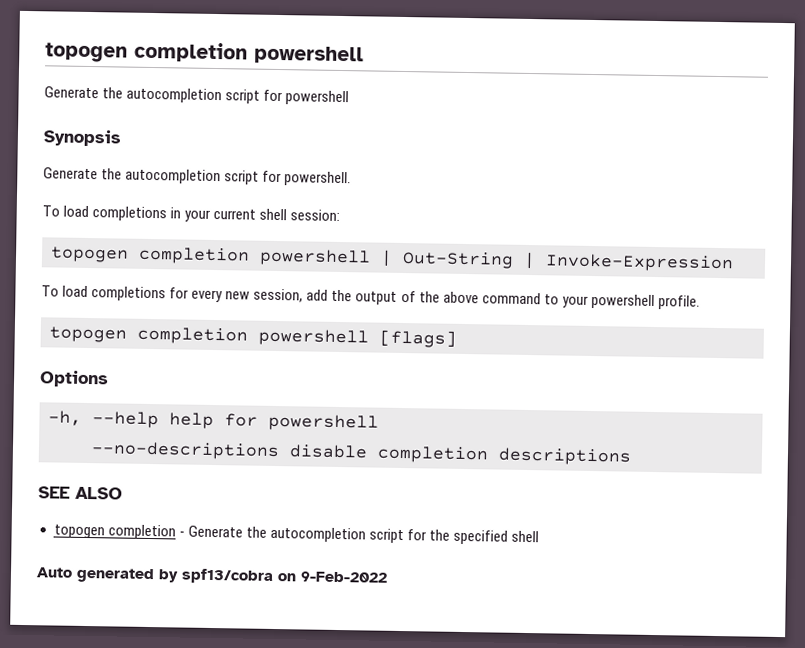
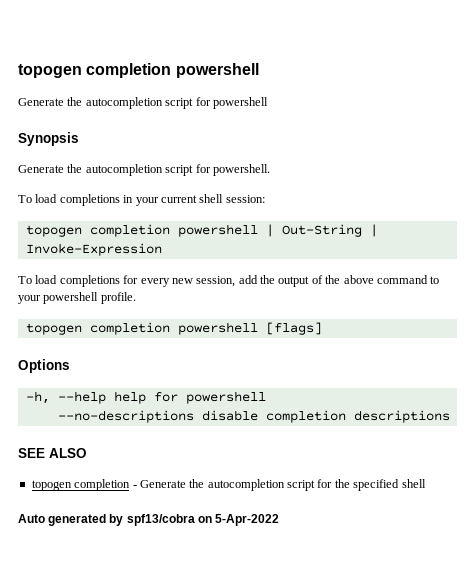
[300,571,388,583] 9-Feb-2022 -> [215,514,280,526] 5-Apr-2022

